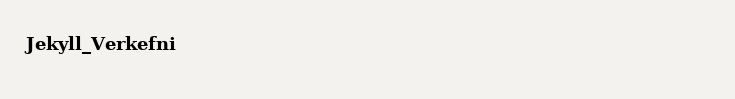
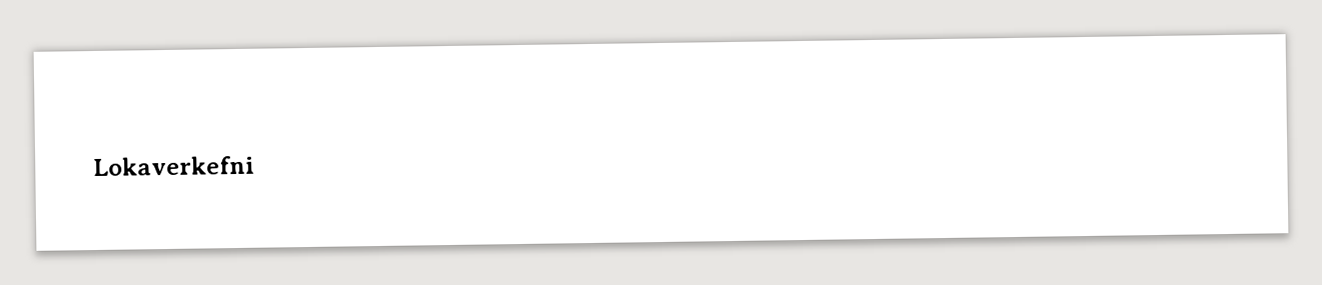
[24,36,176,54] Jekyll_Verkefni -> [93,155,255,177] Lokaverkefni

